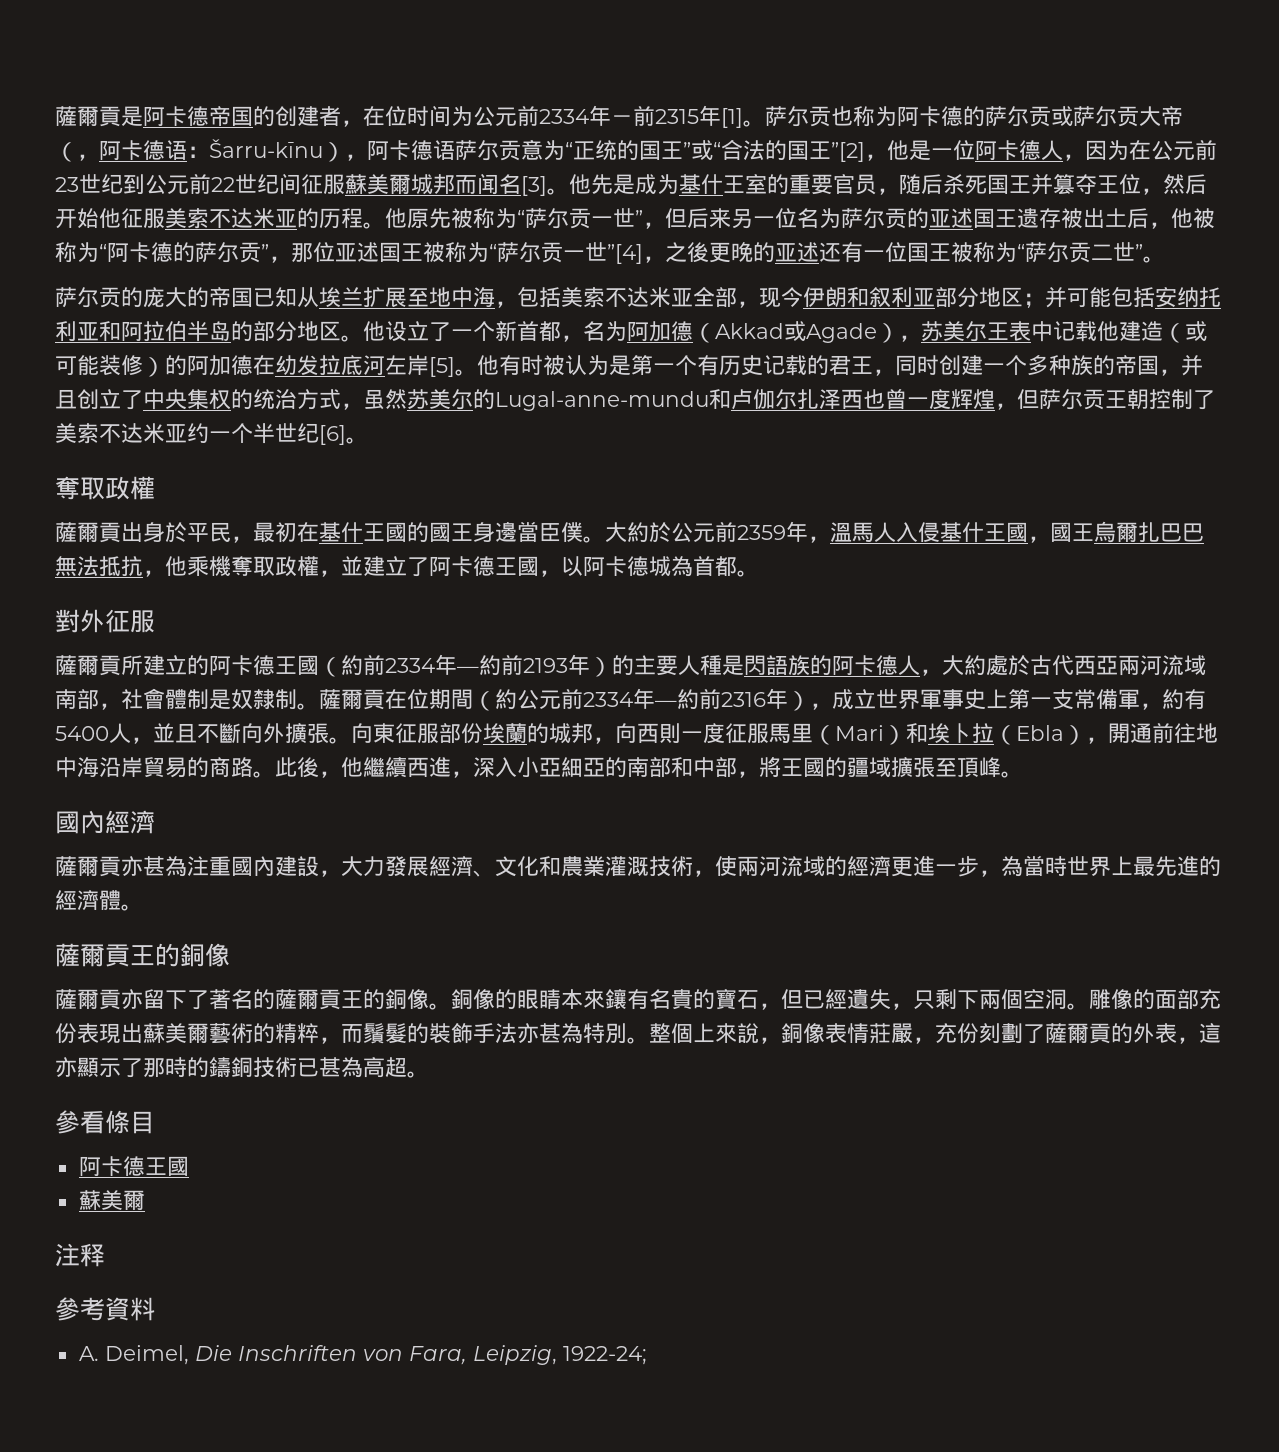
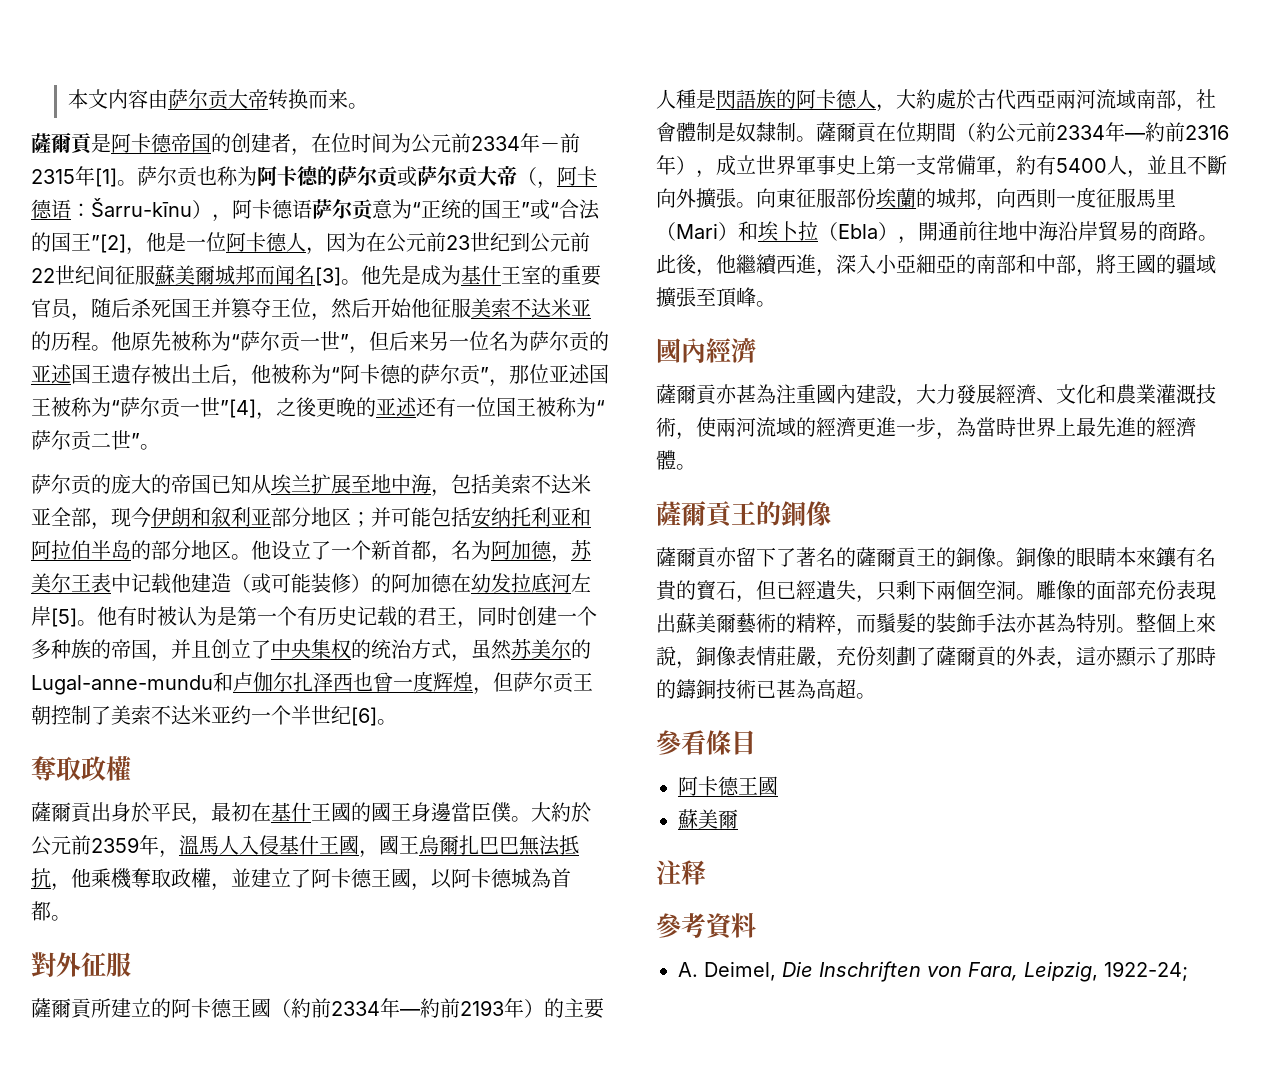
(55, 116) none -> [67,89,368,110] 本文内容由萨尔贡大帝转换而来。 //
[693,321,899,343] （Akkad或Agade） -> (552, 550) none

